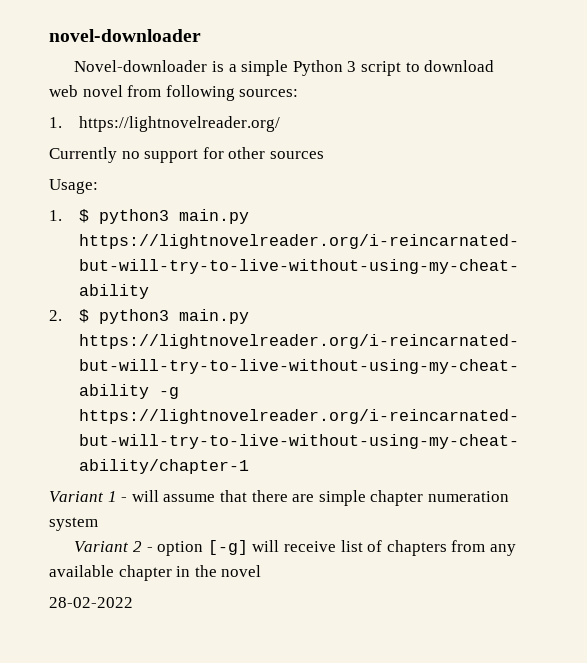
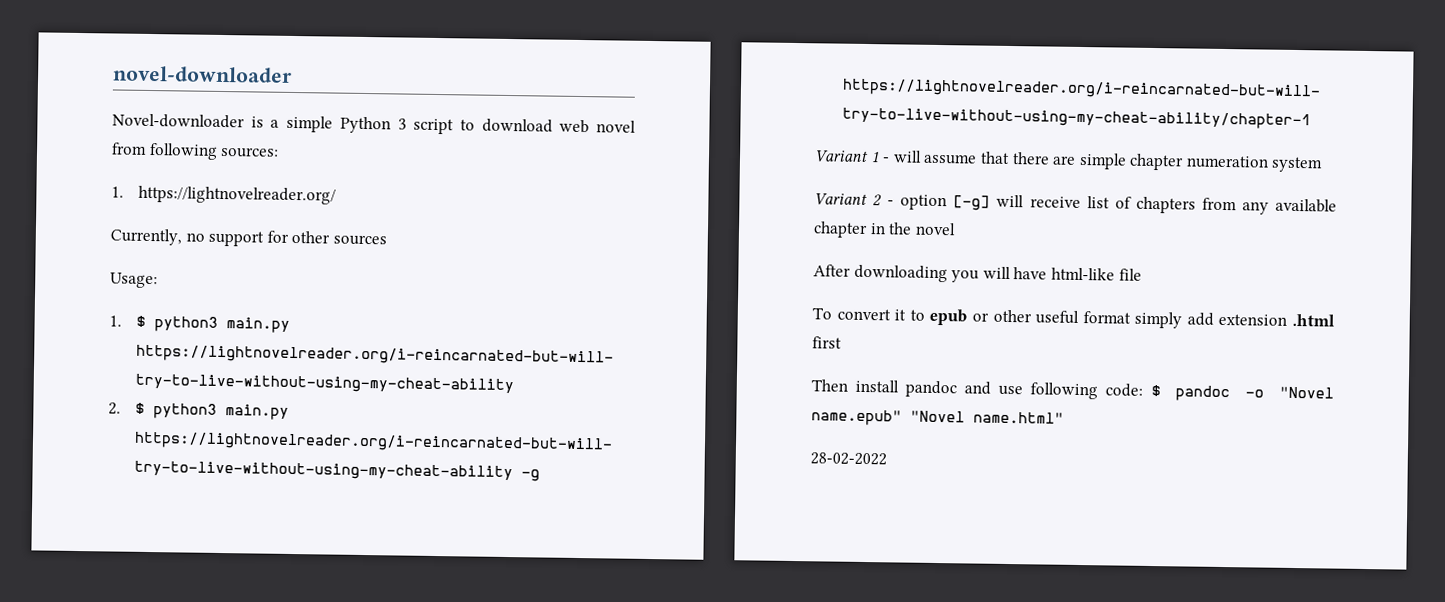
[49,147,117,163] Currently -> [110,228,182,246] Currently,
(262, 571) none -> [813,264,1142,283] [812,307,1335,329] [812,336,842,349] [811,379,1334,402] [811,409,1064,426] // After downloading you will have html-like file // To convert it to epub or other useful format simply add extension .html first // Then install pandoc and use following code: $ pandoc -o "Novel name.epub" "Novel name.html"

